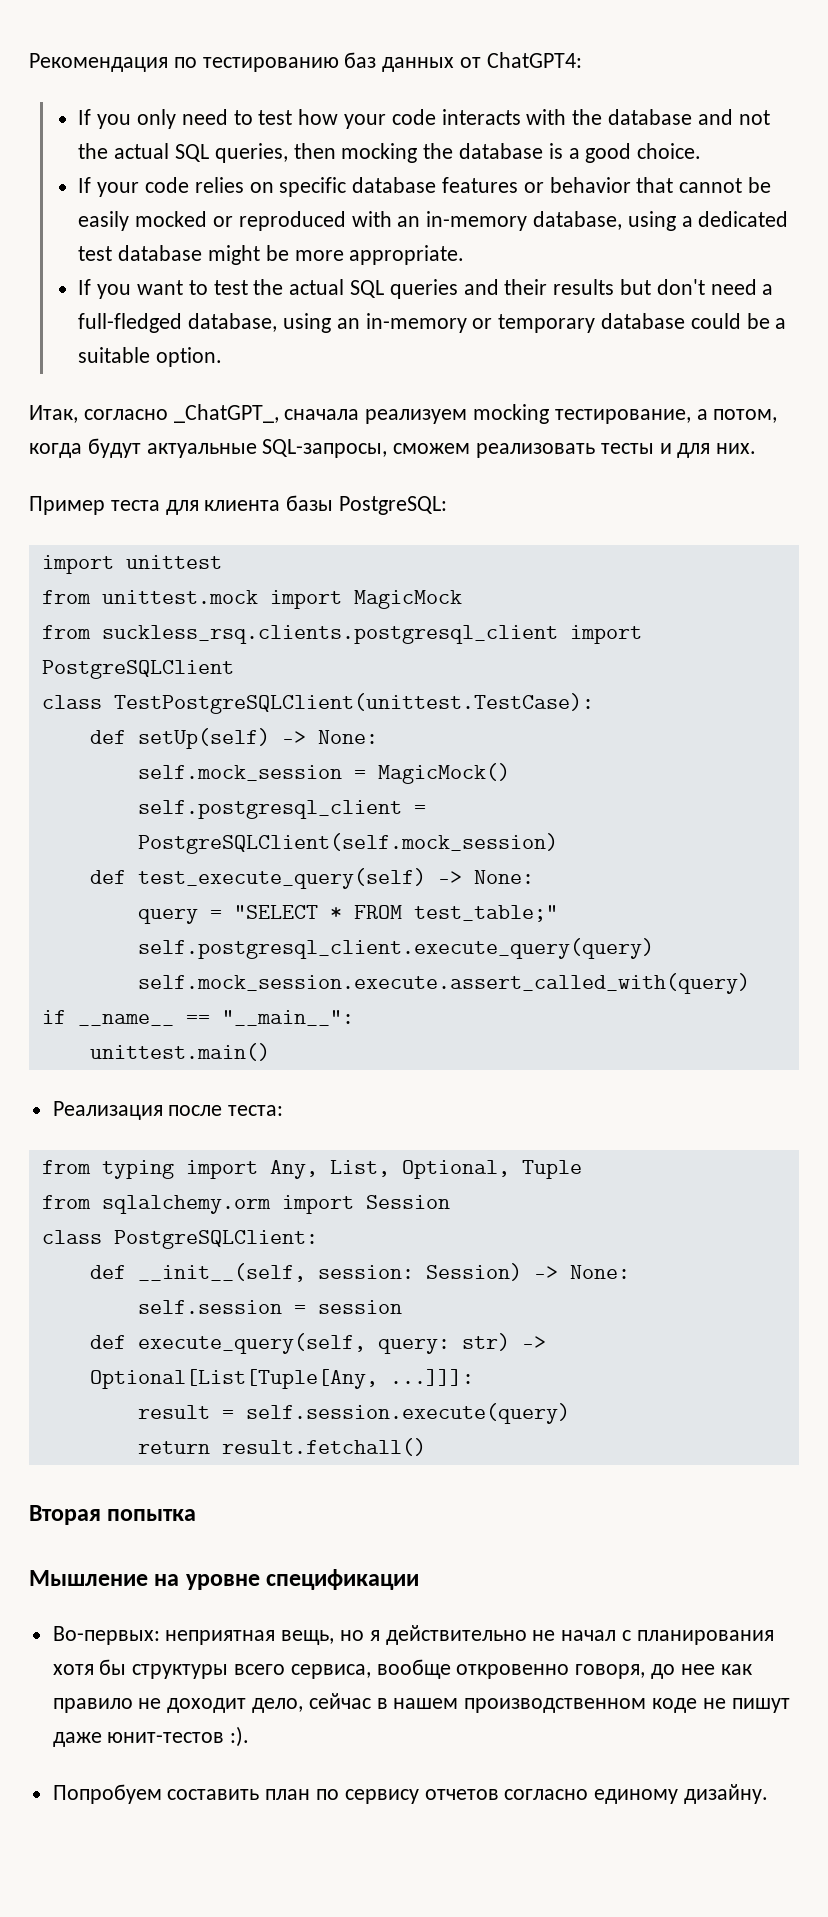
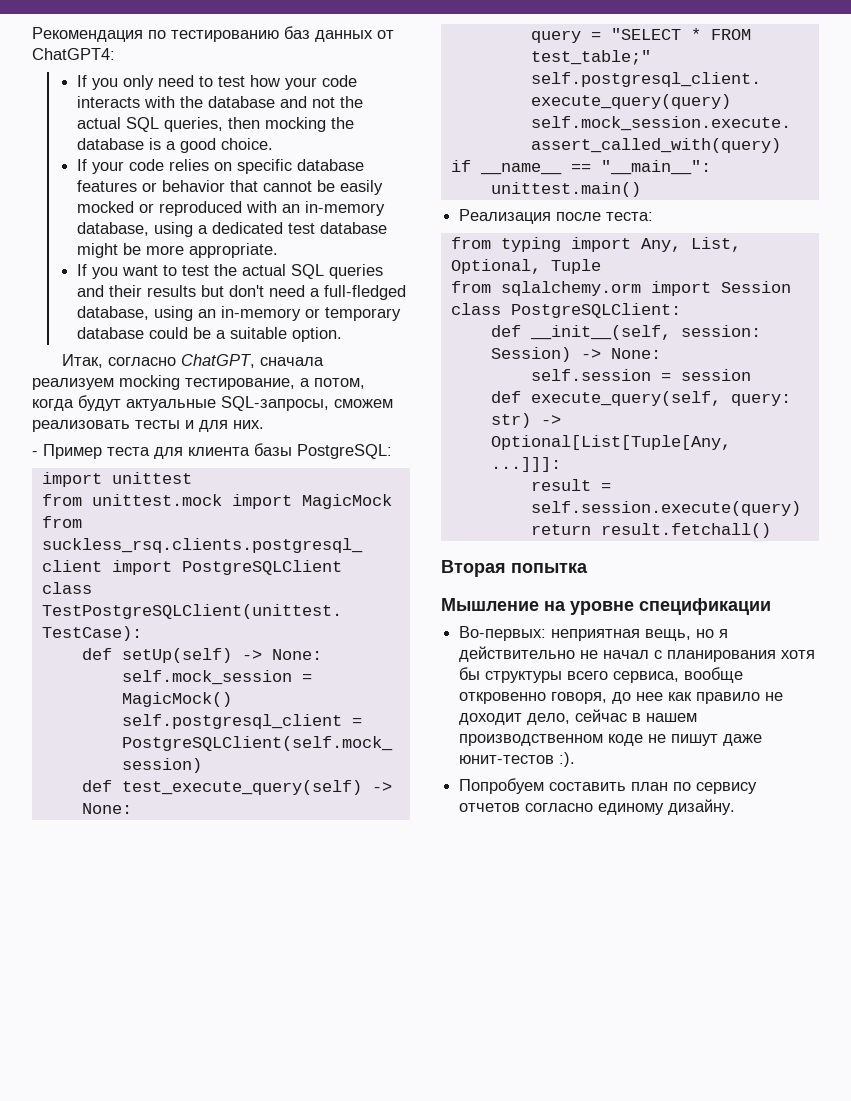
[173,404,279,423] _ChatGPT_, -> [181,354,256,368] ChatGPT,
(757, 448) none -> [32,451,38,456] -

